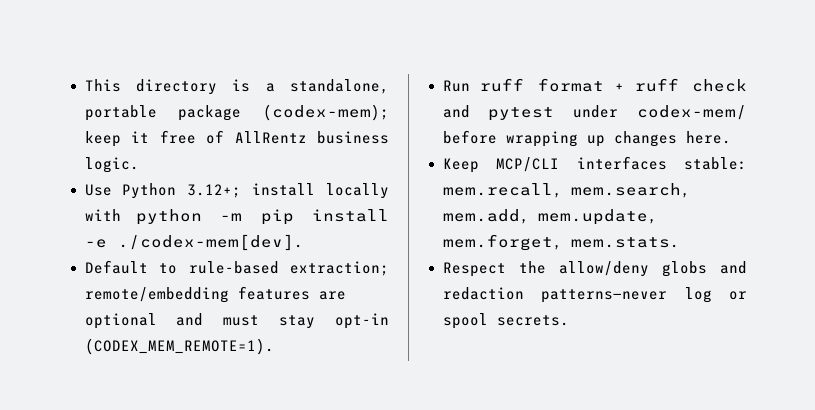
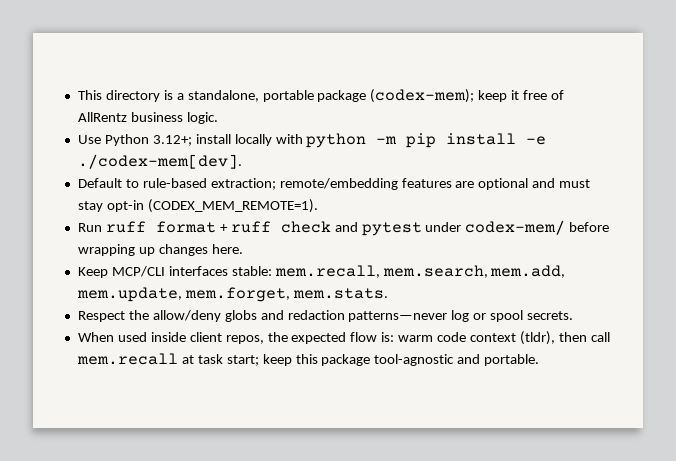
(569, 320) none -> [77,331,610,345] [76,353,540,366] // When used inside client repos, the expected flow is: warm code context (tldr), then call mem.recall at task start; keep this package tool-agnostic and portable.

